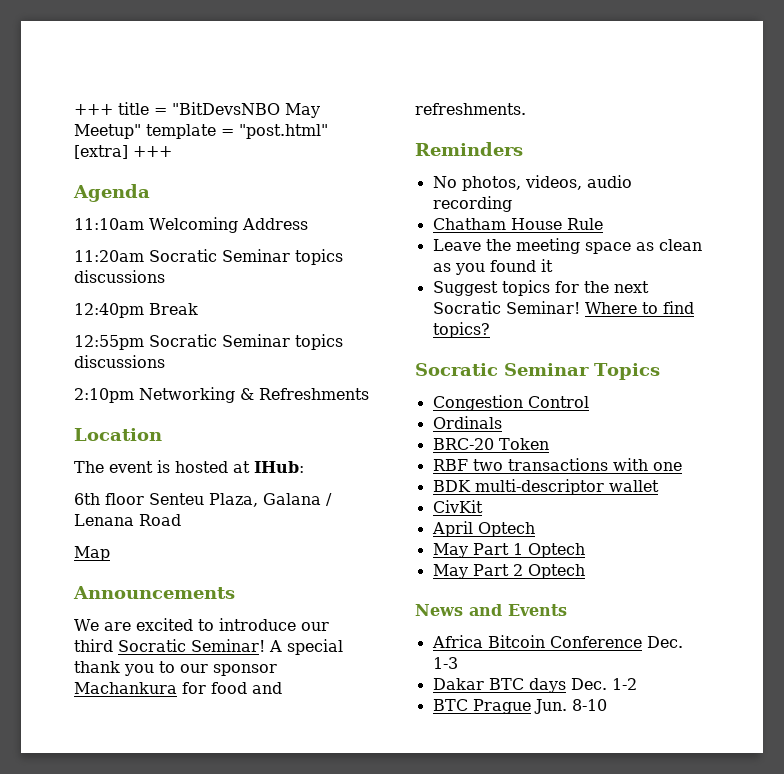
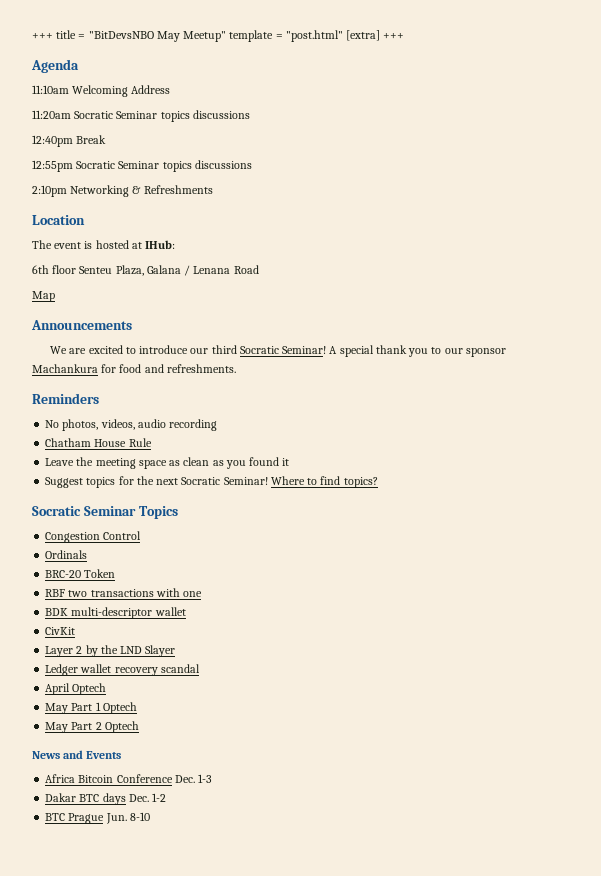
(483, 506) none -> [45,645,176,657] [45,664,200,676] // Layer 2 by the LND Slayer // Ledger wallet recovery scandal

